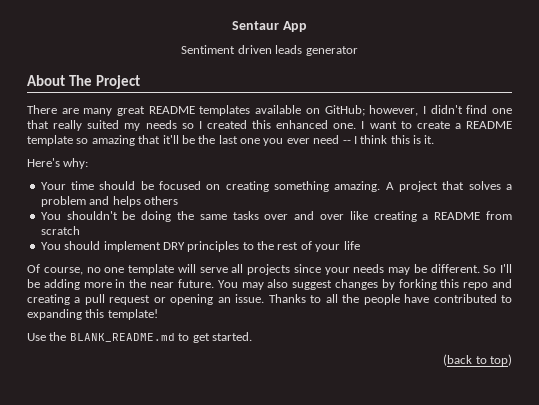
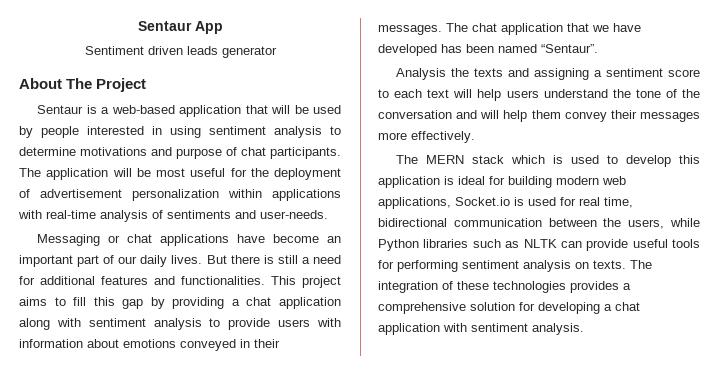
[27,105,512,116] [27,120,512,131] [27,135,435,146] [27,158,89,169] [40,181,513,192] [40,196,178,207] [40,211,512,222] [40,226,80,235] [40,241,360,252] [27,264,512,275] [27,279,512,290] [27,294,512,305] [27,309,158,320] [27,332,252,343] [443,354,512,366] There are many great README templates available on GitHub; however, I didn't find one that really suited my needs so I created this enhanced one. I want to create a README template so amazing that it'll be the last one you ever need -- I think this is it. // Here's why: // Your time should be focused on creating something amazing. A project that solves a problem and helps others // You shouldn't be doing the same tasks over and over like creating a README from scratch // You should implement DRY principles to the rest of your life // Of course, no one template will serve all projects since your needs may be different. So I'll be adding more in the near future. You may also suggest changes by forking this repo and creating a pull request or opening an issue. Thanks to all the people have contributed to expanding this template! // Use the BLANK_README.md to get started. // (back to top) -> [37,105,341,117] [19,126,341,138] [19,147,341,159] [19,168,341,180] [19,189,341,201] [18,210,328,222] [37,234,341,246] [19,255,341,267] [19,276,341,288] [19,297,341,309] [19,318,341,330] [19,339,280,351] [378,23,641,35] [378,44,598,56] [396,68,700,80] [378,89,700,101] [378,110,700,122] [378,131,475,143] [396,155,700,167] [378,176,626,188] [378,197,633,209] [378,218,700,229] [378,239,700,251] [378,260,652,272] [378,281,631,293] [378,302,640,314] [378,323,584,335] Sentaur is a web-based application that will be used by people interested in using sentiment analysis to determine motivations and purpose of chat participants. The application will be most useful for the deployment of advertisement personalization within applications with real-time analysis of sentiments and user-needs. // Messaging or chat applications have become an important part of our daily lives. But there is still a need for additional features and functionalities. This project aims to fill this gap by providing a chat application along with sentiment analysis to provide users with information about emotions conveyed in their messages. The chat application that we have developed has been named “Sentaur”. // Analysis the texts and assigning a sentiment score to each text will help users understand the tone of the conversation and will help them convey their messages more effectively. // The MERN stack which is used to develop this application is ideal for building modern web applications, Socket.io is used for real time, bidirectional communication between the users, while Python libraries such as NLTK can provide useful tools for performing sentiment analysis on texts. The integration of these technologies provides a comprehensive solution for developing a chat application with sentiment analysis.

